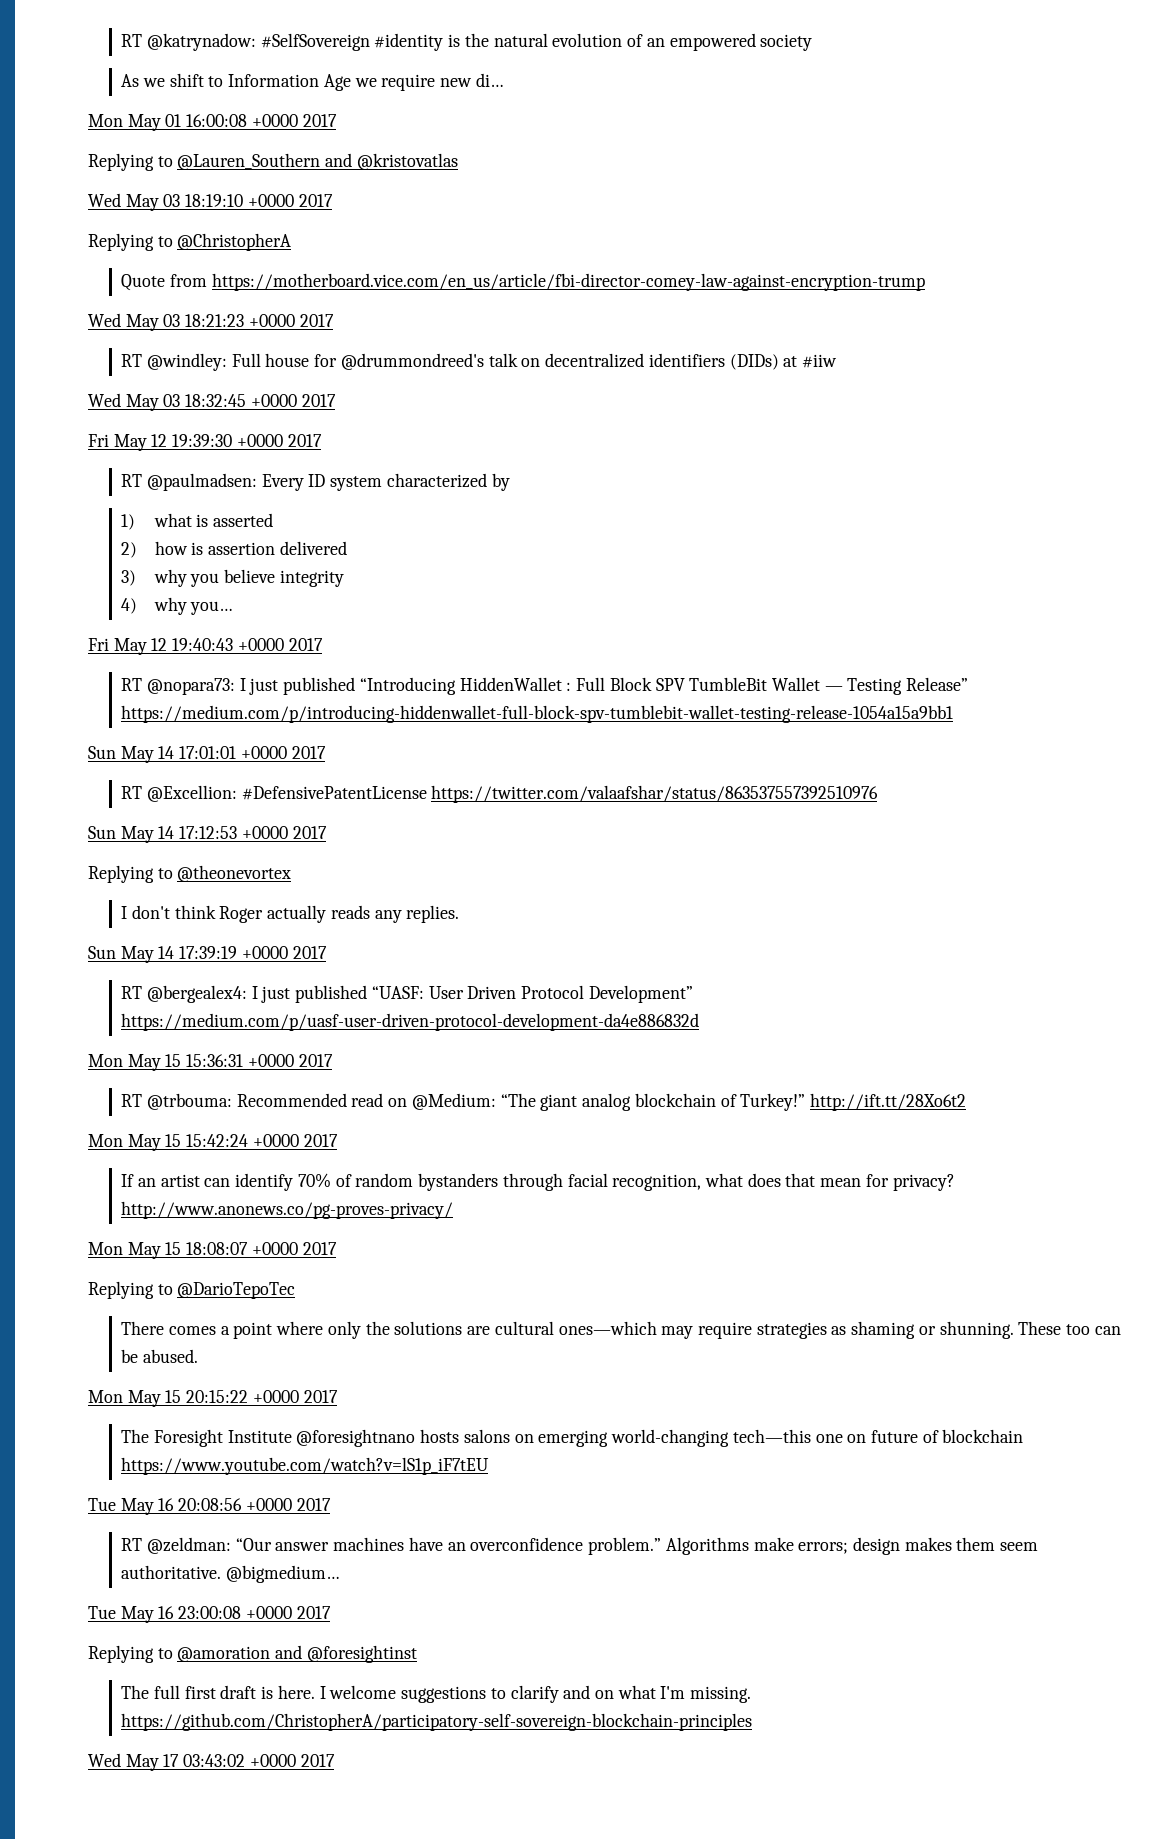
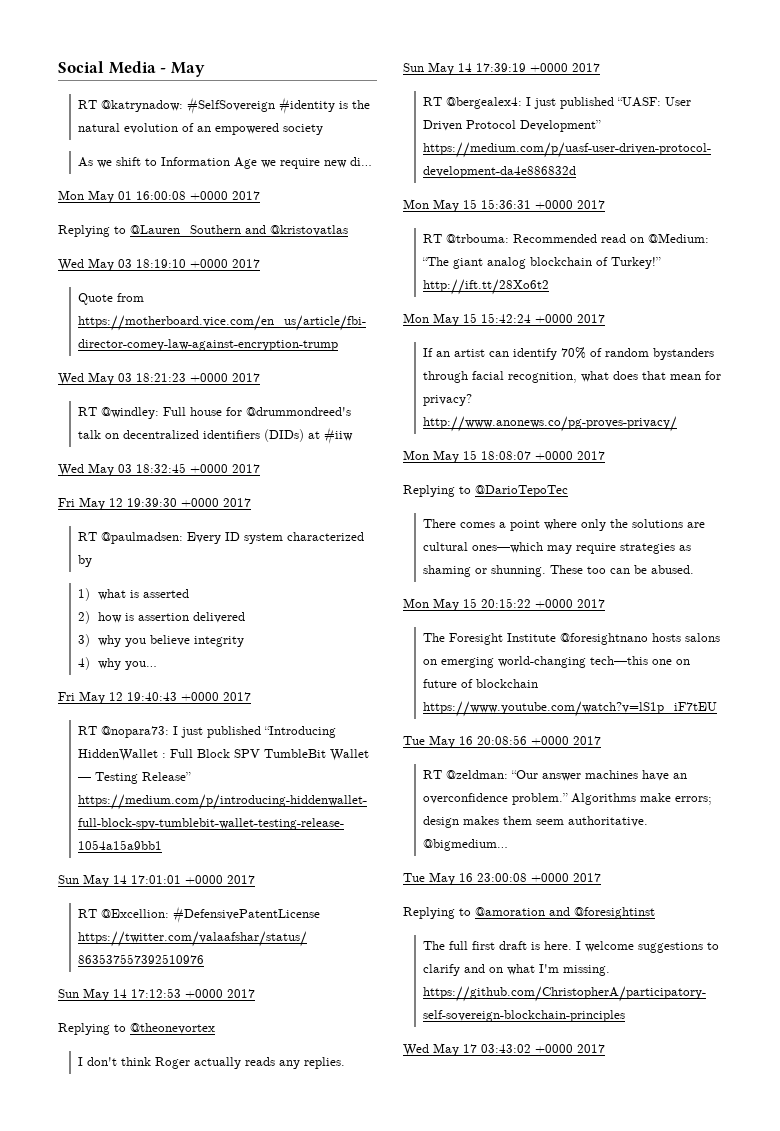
(121, 40) none -> [58,61,205,77] Social Media - May //
[88,233,292,251] // Replying to @ChristopherA -> (260, 263) none

